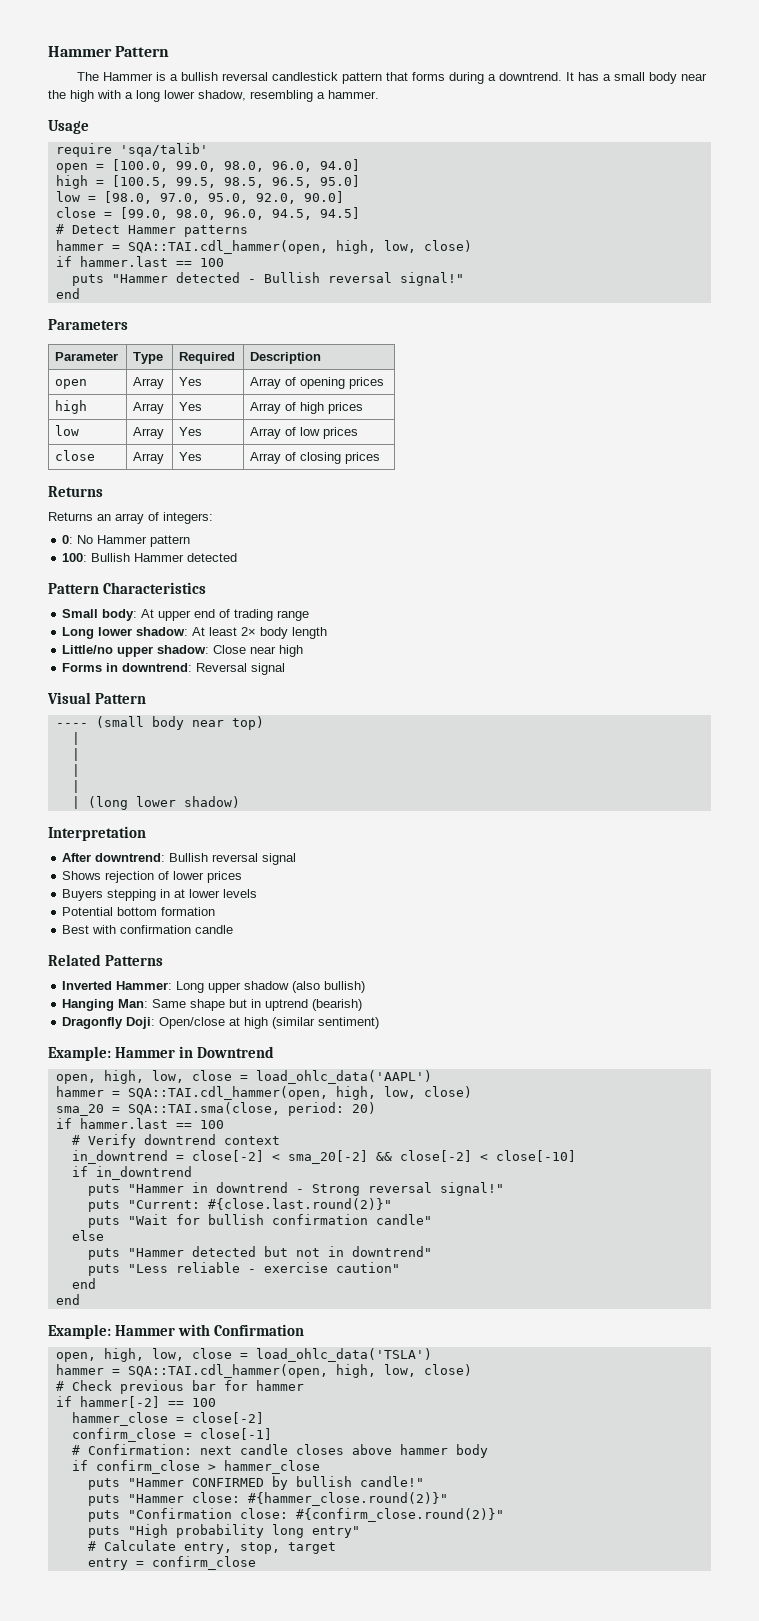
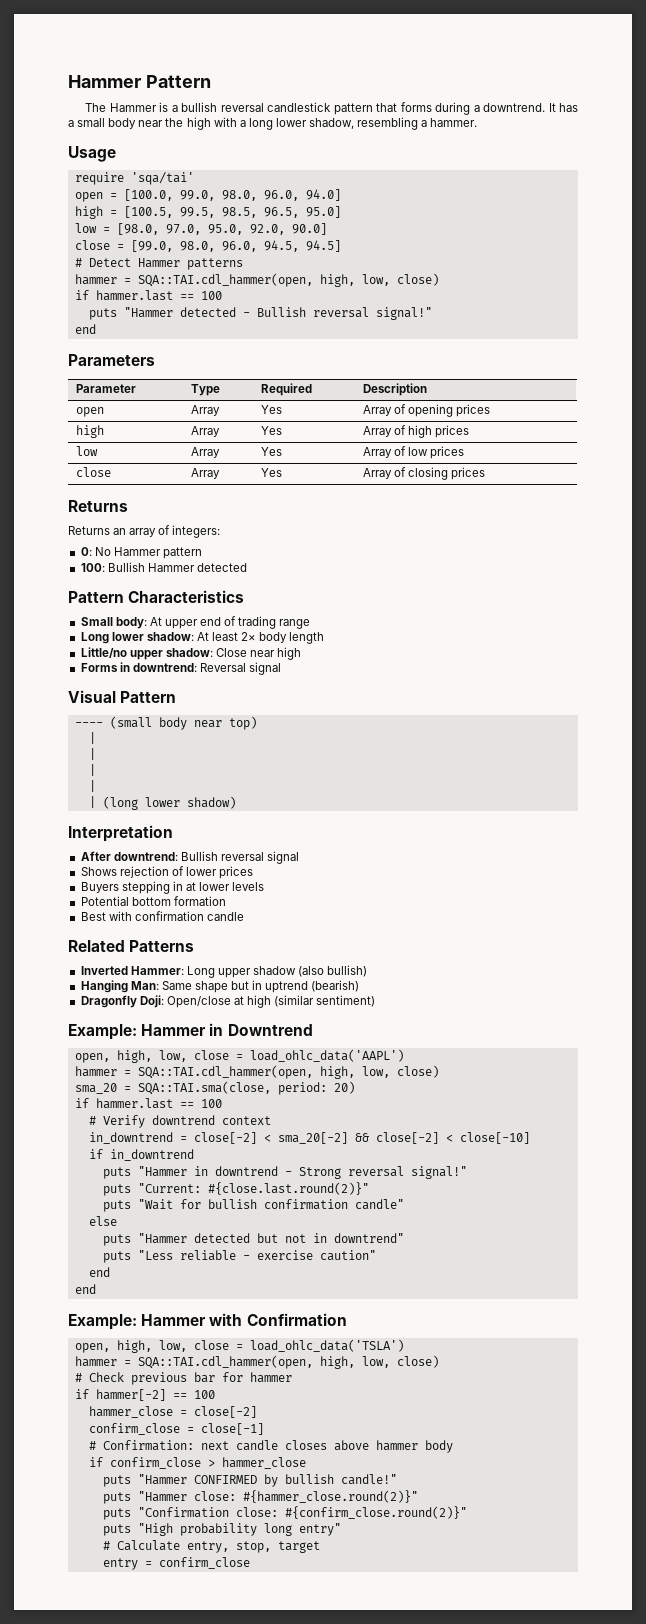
[119,143,208,157] 'sqa/talib' -> [130,172,194,185] 'sqa/tai'

